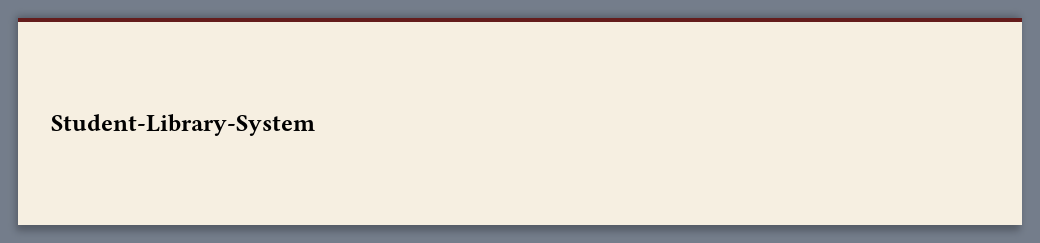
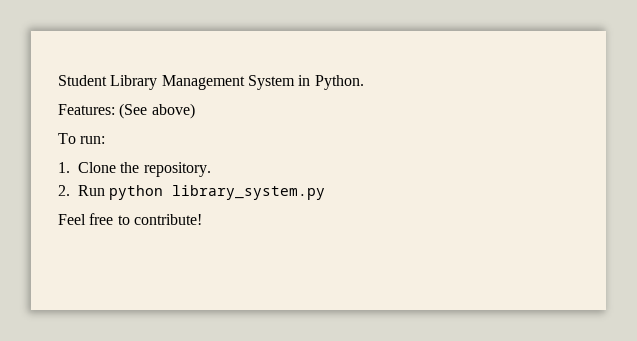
[51,114,315,136] Student-Library-System -> [58,75,364,90] [58,103,195,119] [58,133,106,144] [58,162,211,177] [58,185,326,200] [58,213,202,225] Student Library Management System in Python. // Features: (See above) // To run: // 1. Clone the repository. // 2. Run python library_system.py // Feel free to contribute!

